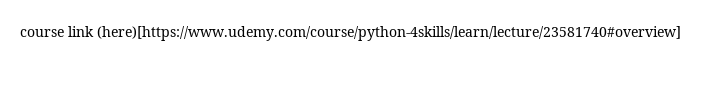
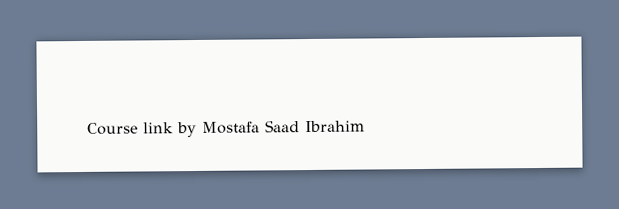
[20,26,681,41] course link (here)[https://www.udemy.com/course/python-4skills/learn/lecture/23581740#overview] -> [87,120,365,138] Course link by Mostafa Saad Ibrahim

